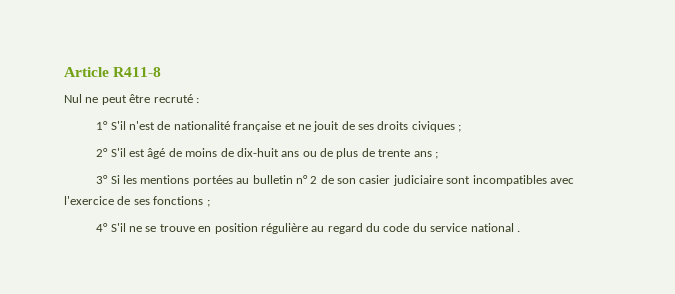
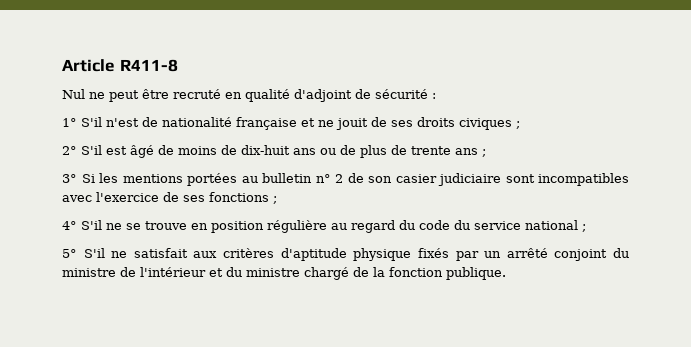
(193, 98) none -> [225,89,428,102] en qualité d'adjoint de sécurité
[516,230,520,232] . -> [582,224,586,232] [62,248,630,261] [62,267,506,280] ; // 5° S'il ne satisfait aux critères d'aptitude physique fixés par un arrêté conjoint du ministre de l'intérieur et du ministre chargé de la fonction publique.

